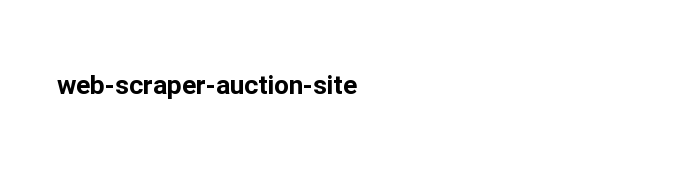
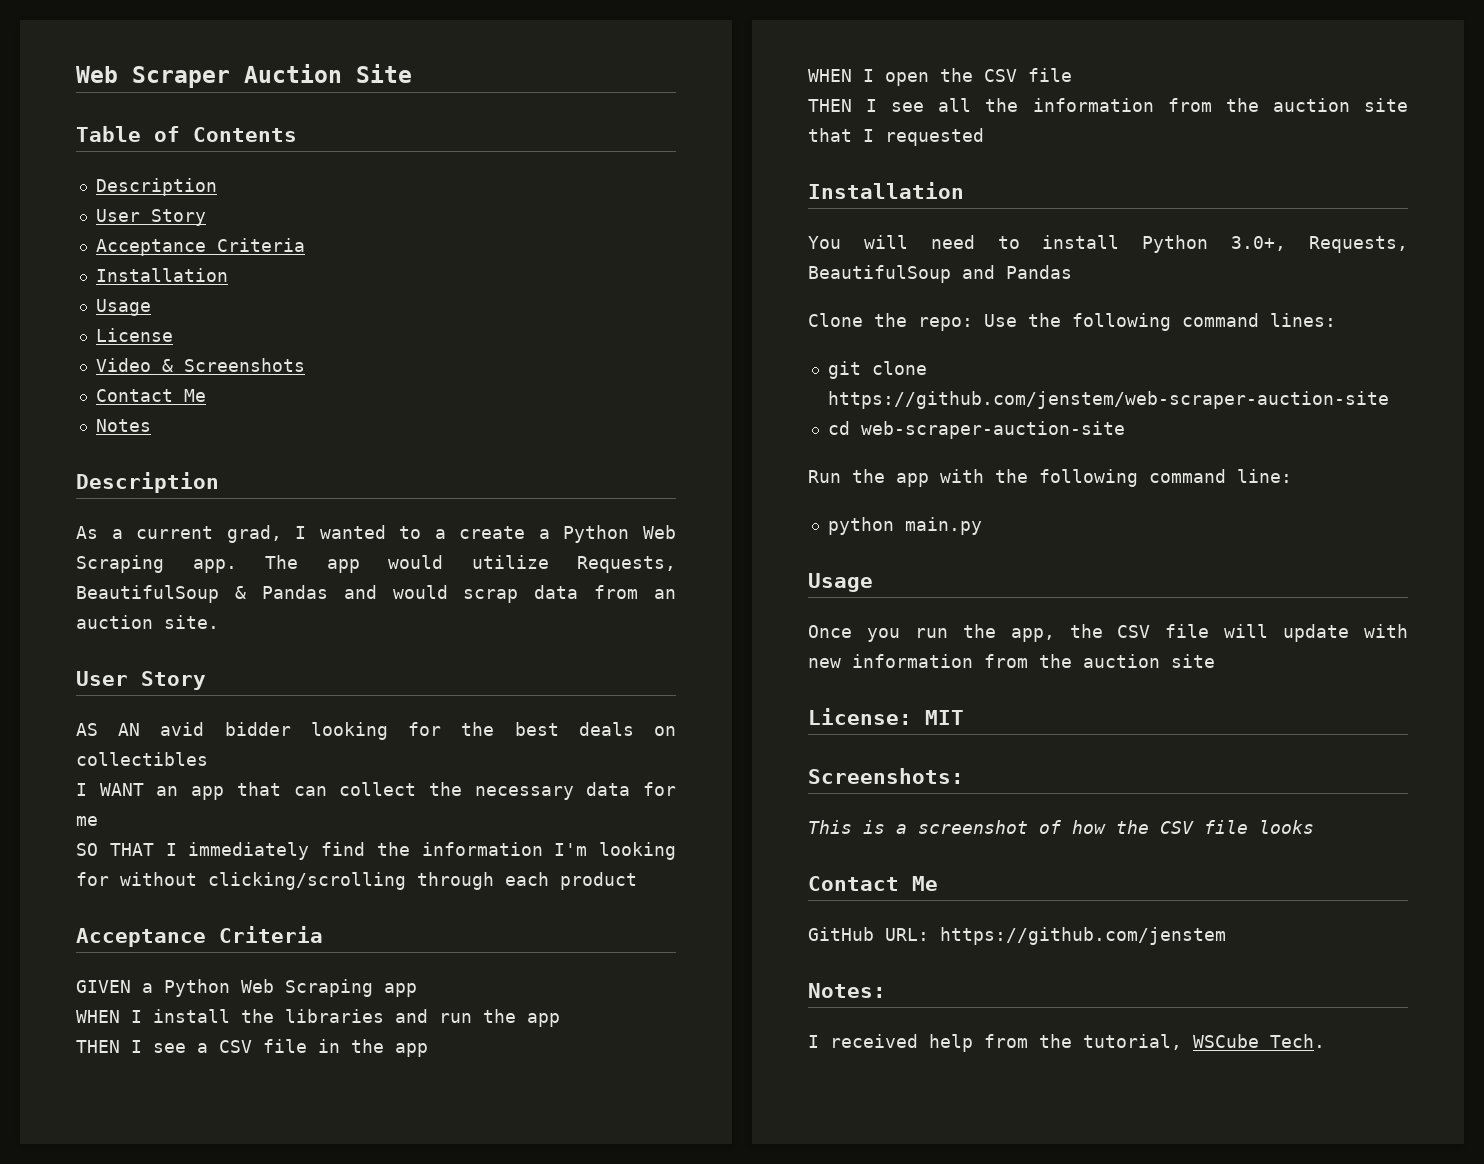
[57,75,357,99] web-scraper-auction-site -> [76,64,412,88] [76,126,297,142] [95,178,217,196] [95,209,206,226] [95,238,305,256] [95,268,228,282] [95,299,151,316] [95,328,173,342] [95,358,305,372] [95,389,206,402] [95,419,151,432] [76,472,219,493] [76,525,676,543] [76,555,676,573] [76,585,676,603] [76,615,219,629] [76,671,206,690] [76,722,676,740] [76,752,208,766] [76,782,676,800] [76,816,98,826] [76,842,676,860] [76,872,637,890] [76,926,323,947] [76,979,417,997] [76,1009,560,1027] [76,1039,428,1057] [808,68,1072,86] [808,98,1408,112] [808,128,984,146] [808,182,964,199] [808,235,1408,253] [808,265,1072,283] [808,313,1336,331] [827,361,927,379] [827,391,1389,409] [827,421,1125,439] [808,469,1292,487] [827,517,982,535] [808,573,873,592] [808,624,1408,642] [808,654,1215,668] [808,708,964,725] [808,768,964,784] [808,820,1314,834] [808,876,938,891] [808,927,1226,945] [808,983,886,998] [808,1034,1325,1052] Web Scraper Auction Site // Table of Contents // Description // User Story // Acceptance Criteria // Installation // Usage // License // Video & Screenshots // Contact Me // Notes // Description // As a current grad, I wanted to a create a Python Web Scraping app. The app would utilize Requests, BeautifulSoup & Pandas and would scrap data from an auction site. // User Story // AS AN avid bidder looking for the best deals on collectibles // I WANT an app that can collect the necessary data for me // SO THAT I immediately find the information I'm looking for without clicking/scrolling through each product // Acceptance Criteria // GIVEN a Python Web Scraping app // WHEN I install the libraries and run the app // THEN I see a CSV file in the app // WHEN I open the CSV file // THEN I see all the information from the auction site that I requested // Installation // You will need to install Python 3.0+, Requests, BeautifulSoup and Pandas // Clone the repo: Use the following command lines: // git clone https://github.com/jenstem/web-scraper-auction-site // cd web-scraper-auction-site // Run the app with the following command line: // python main.py // Usage // Once you run the app, the CSV file will update with new information from the auction site // License: MIT // Screenshots: // This is a screenshot of how the CSV file looks // Contact Me // GitHub URL: https://github.com/jenstem // Notes: // I received help from the tutorial, WSCube Tech.

